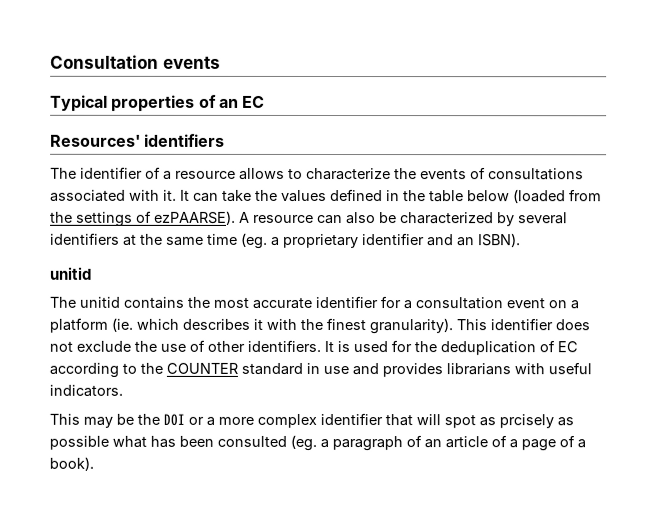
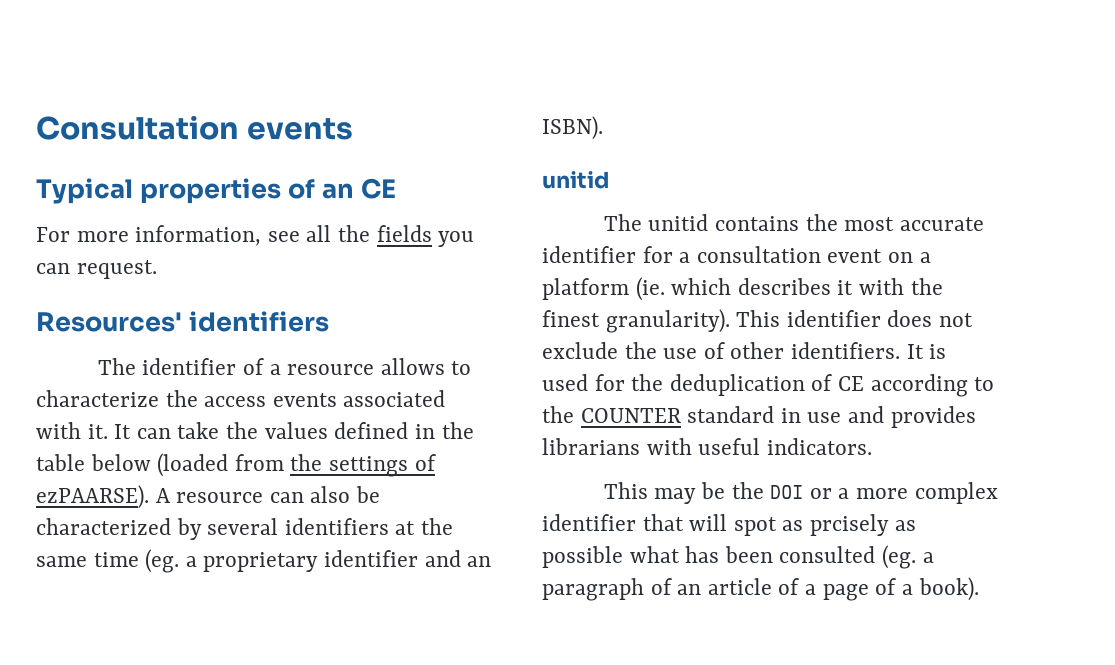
[242,95,266,108] EC -> [360,178,396,199] [36,225,475,247] [36,260,157,279] CE // For more information, see all the fields you can request.
[420,167,584,181] events of consultations -> [204,393,337,407] access events
[557,341,578,353] EC -> [838,376,865,391] CE

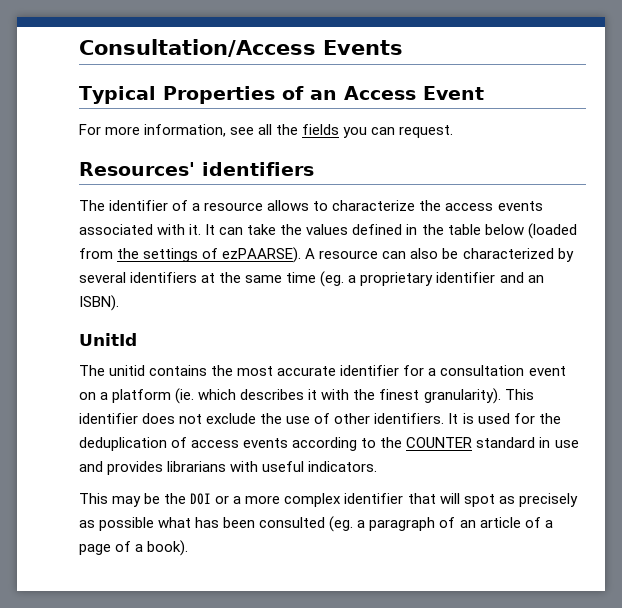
[36,115,354,140] Consultation events -> [79,39,403,57] Consultation/Access Events
[139,178,396,204] properties of an CE -> [162,86,484,104] Properties of an Access Event
[542,171,609,189] unitid -> [79,333,137,346] UnitId
[838,376,865,391] CE -> [191,438,289,448] access events
[810,514,890,536] prcisely -> [518,493,578,507] precisely

